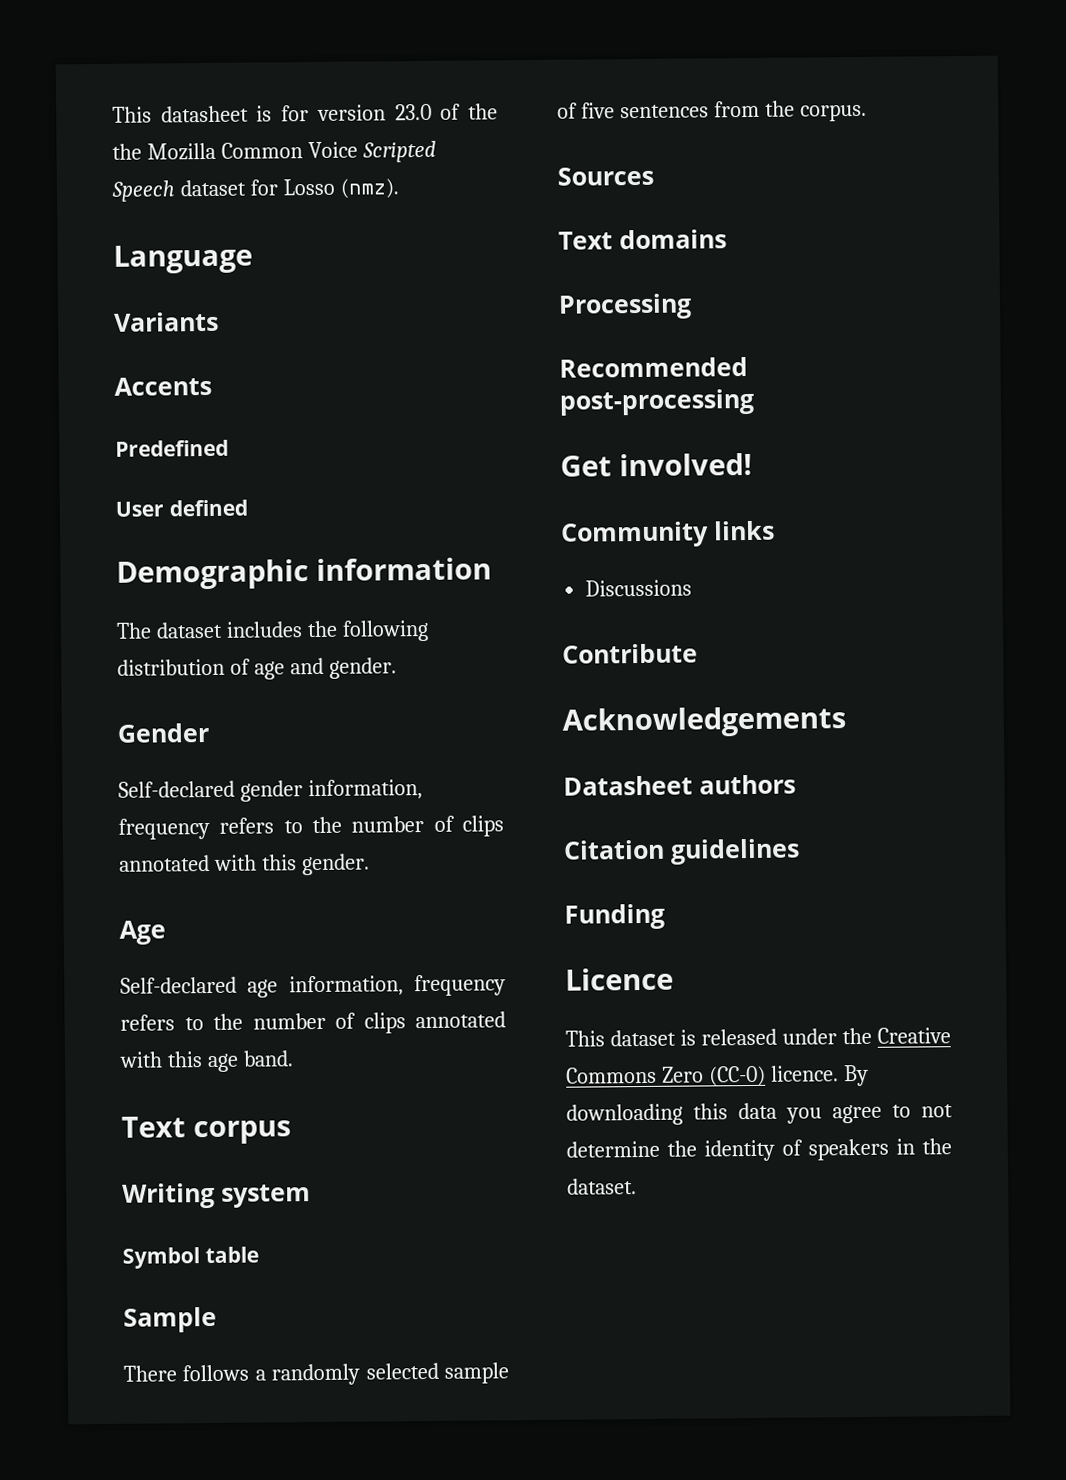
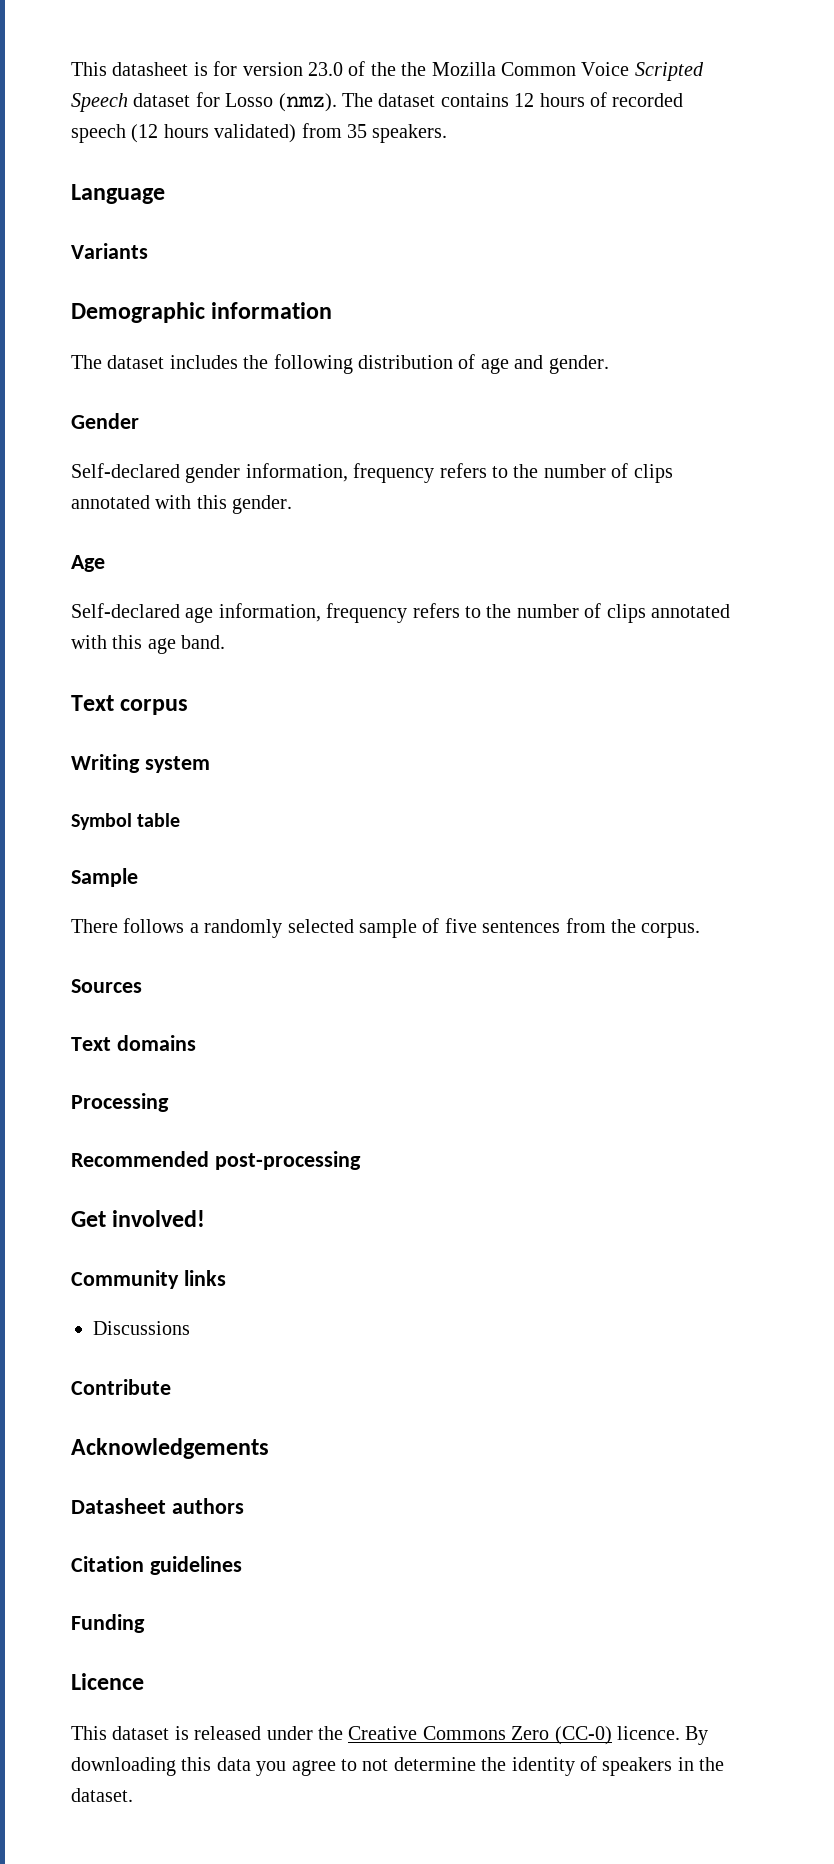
[113,244,253,274] [114,311,219,332] [114,376,212,396] [115,439,229,457] [115,499,248,517] // Language // Variants // Accents // Predefined // User defined -> [342,92,684,107] [71,123,448,143] [71,184,165,204] [71,243,148,259] The dataset contains 12 hours of recorded speech (12 hours validated) from 35 speakers. // Language // Variants

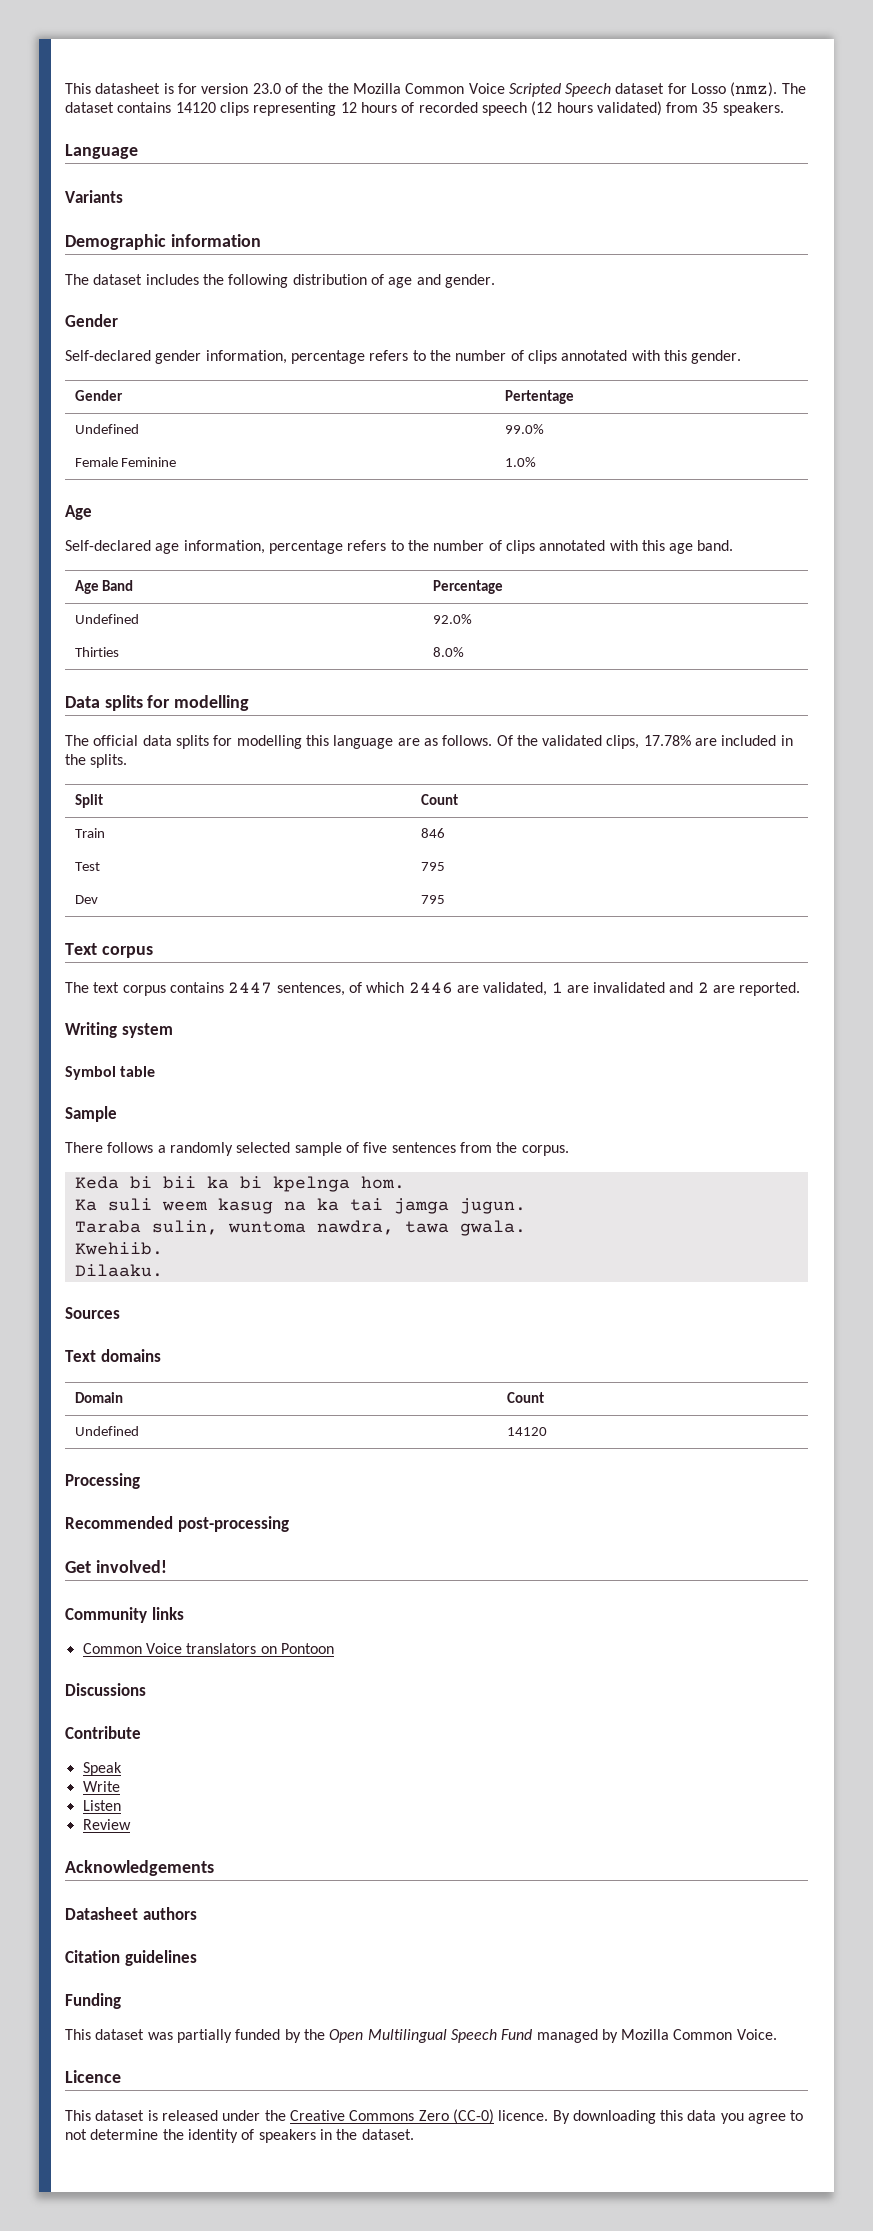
(509, 100) none -> [175,102,337,116] 14120 clips representing
[353,463,435,483] frequency -> [290,350,365,364] percentage
(293, 504) none -> [74,390,123,401] [504,390,574,404] [74,424,139,434] [504,424,544,434] [74,457,177,467] [504,457,536,467] // Gender | Pertentage // Undefined | 99.0% // Female Feminine | 1.0%
[326,603,408,623] frequency -> [268,540,343,554] percentage
[71,695,189,715] // Text corpus -> [74,580,134,594] [432,580,503,594] [74,614,139,624] [432,614,472,624] [74,647,119,657] [432,647,464,657] [65,695,250,711] [65,735,793,749] [65,754,128,768] [74,794,103,808] [420,794,458,805] [74,828,105,838] [420,828,445,838] [74,862,100,871] [420,862,445,871] [74,895,98,904] [420,895,445,904] [65,943,153,958] [65,982,801,996] // Age Band | Percentage // Undefined | 92.0% // Thirties | 8.0% // Data splits for modelling // The official data splits for modelling this language are as follows. Of the validated clips, 17.78% are included in the splits. // Split | Count // Train | 846 // Test | 795 // Dev | 795 // Text corpus // The text corpus contains 2447 sentences, of which 2446 are validated, 1 are invalidated and 2 are reported.
(701, 930) none -> [74,1176,405,1192] [74,1198,526,1214] [74,1220,526,1236] [74,1242,163,1255] [74,1264,163,1277] // Keda bi bii ka bi kpelnga hom. // Ka suli weem kasug na ka tai jamga jugun. // Taraba sulin, wuntoma nawdra, tawa gwala. // Kwehiib. // Dilaaku.
(196, 1043) none -> [74,1392,123,1403] [506,1392,544,1403] [74,1426,139,1436] [506,1427,547,1436] // Domain | Count // Undefined | 14120
[93,1321,190,1335] [71,1379,171,1395] Discussions // Contribute -> [82,1643,334,1654] [65,1683,146,1696] [65,1726,141,1739] [82,1762,122,1776] [82,1781,120,1792] [82,1800,121,1811] [82,1819,131,1830] Common Voice translators on Pontoon // Discussions // Contribute // Speak // Write // Listen // Review
(145, 1623) none -> [65,2029,777,2043] // This dataset was partially funded by the Open Multilingual Speech Fund managed by Mozilla Common Voice.

